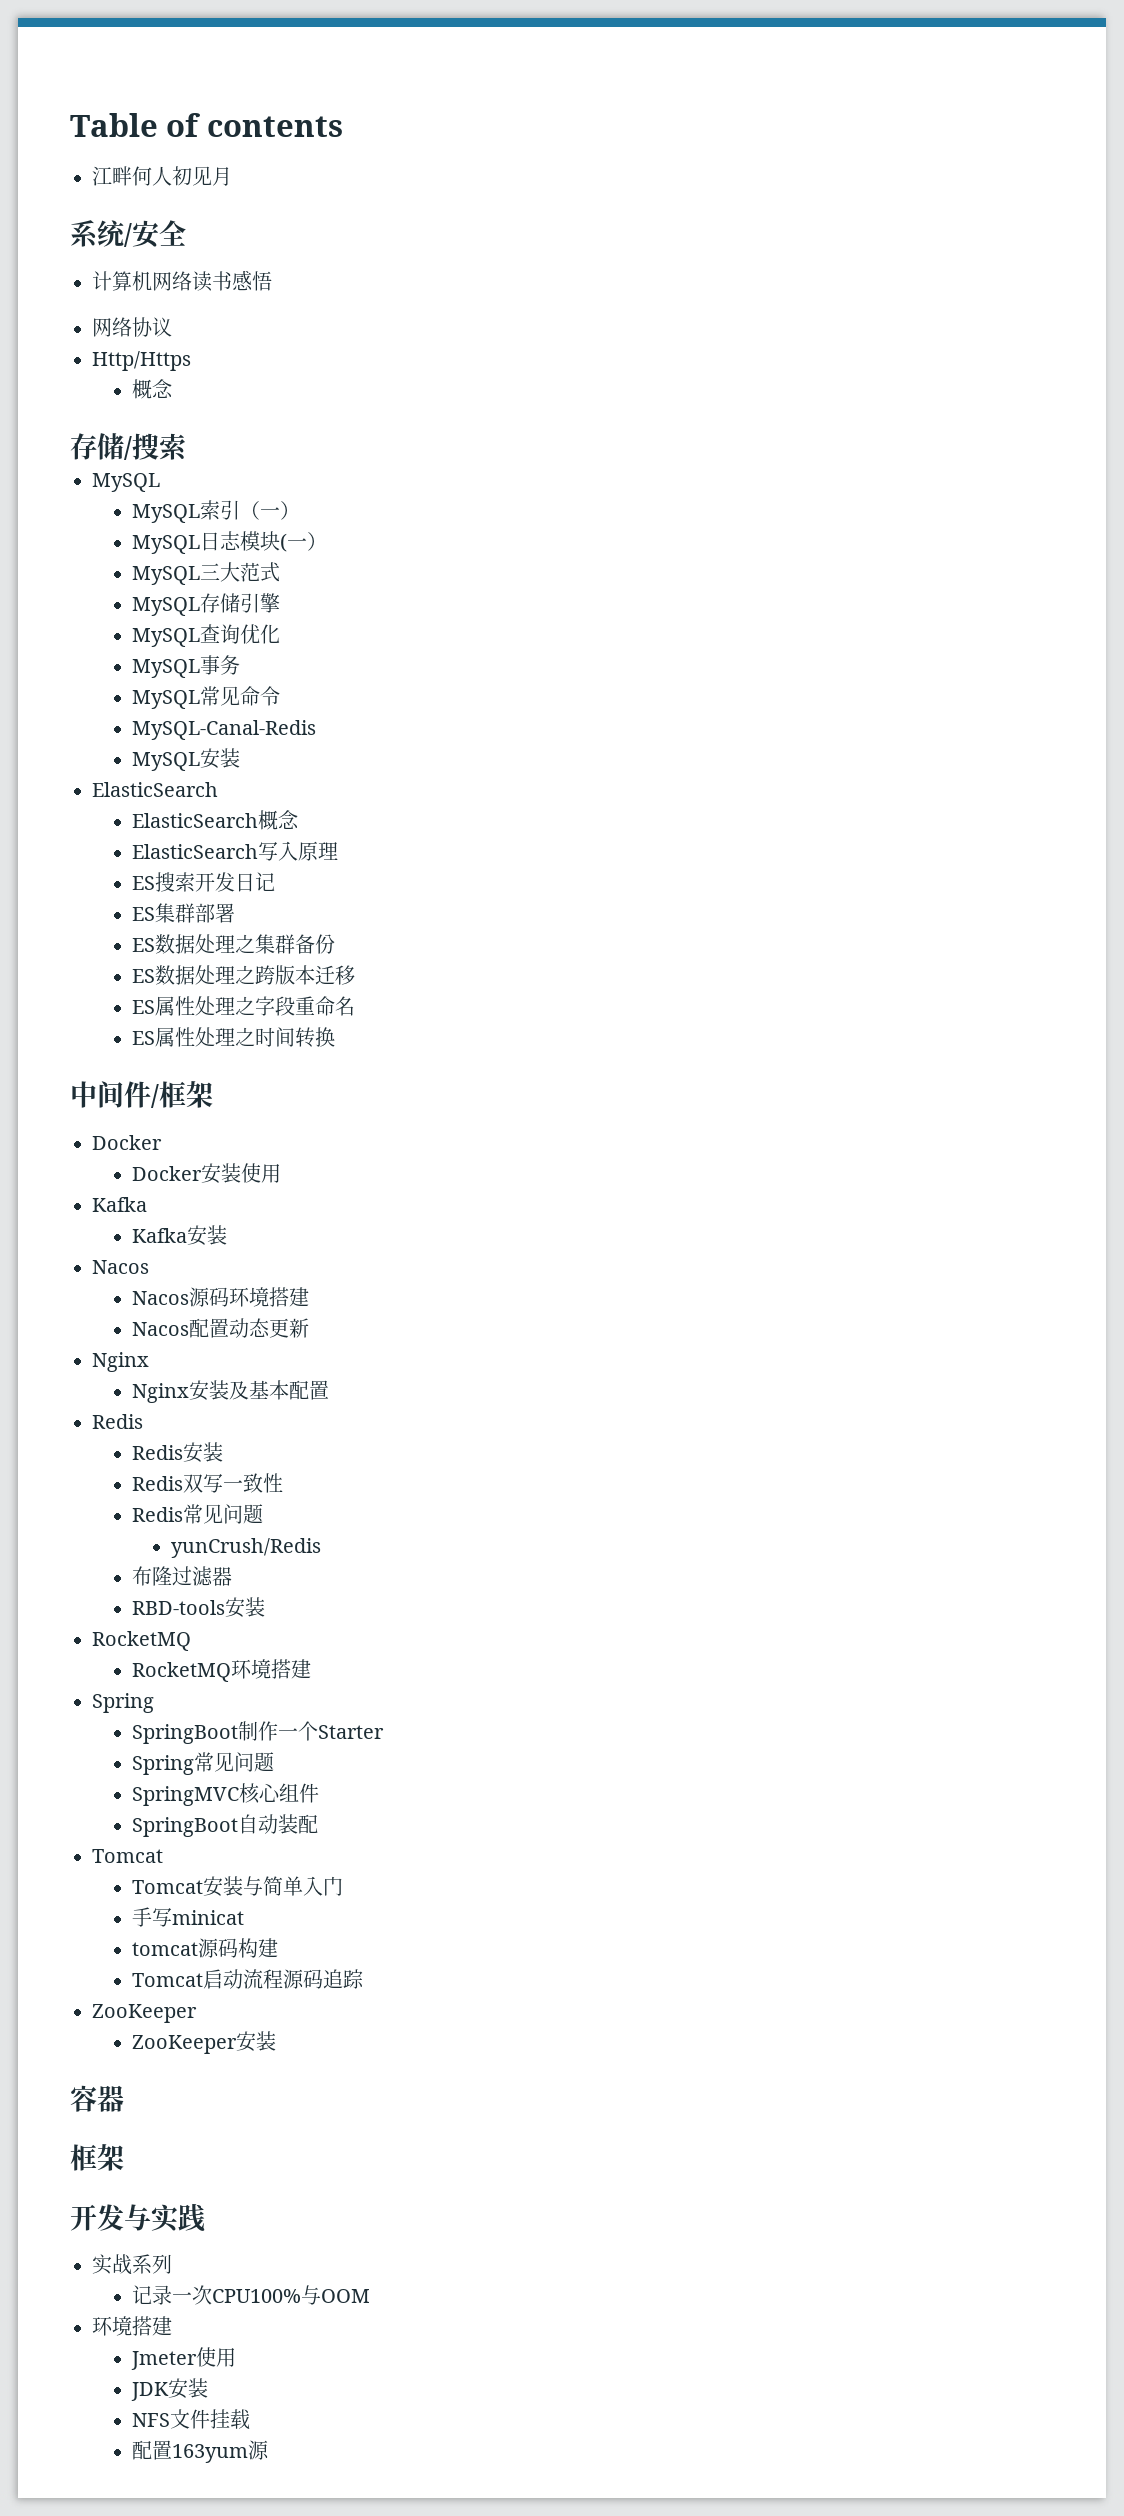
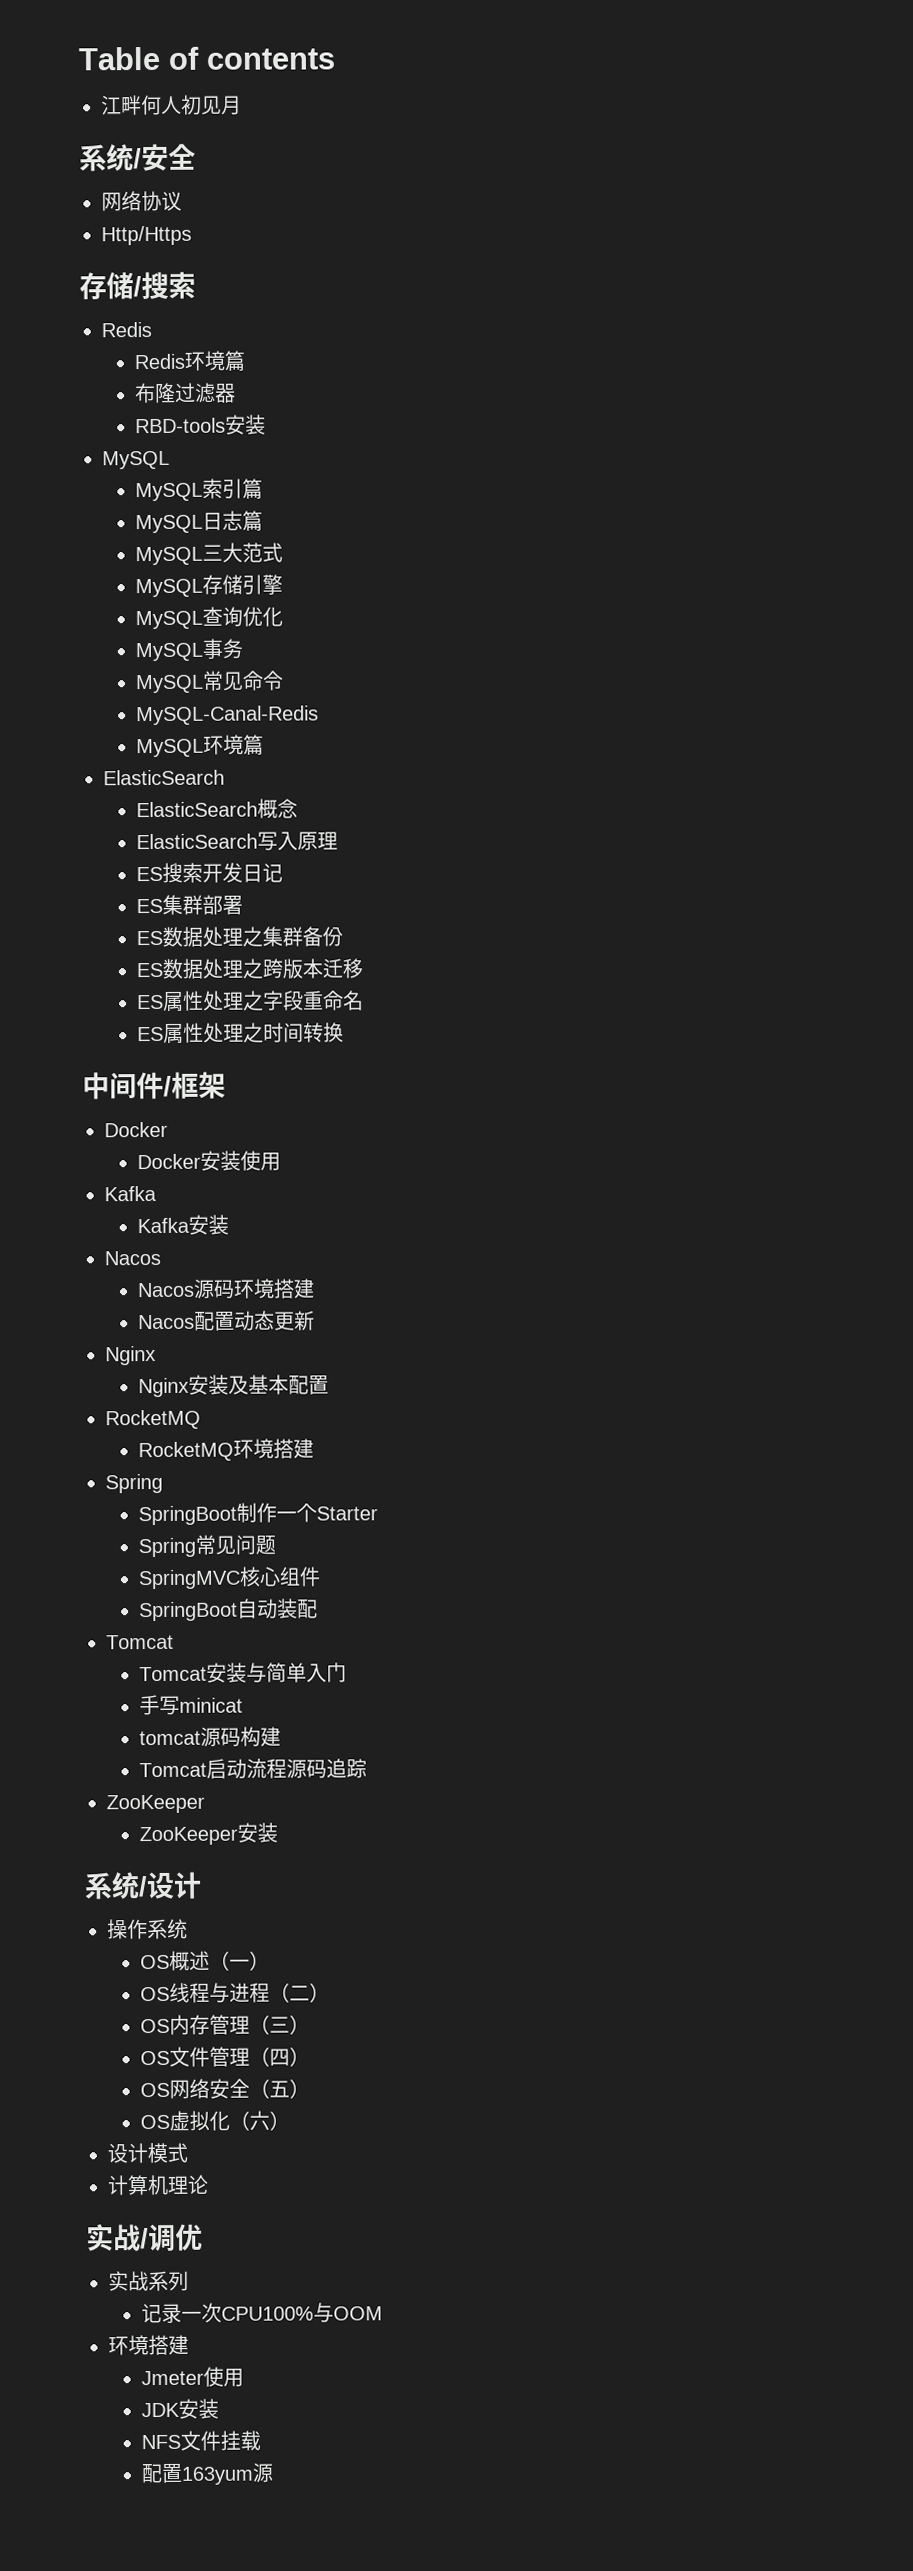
[92,270,272,292] // 计算机网络读书感悟 -> (196, 156) none
[131,379,173,399] // 概念 -> (192, 235) none
(186, 446) none -> [101,322,152,338] [133,350,245,372] [134,382,236,404] [134,414,266,435] // Redis // Redis环境篇 // 布隆过滤器 // RBD-tools安装
[239,501,300,520] （一） -> [241,478,263,500] 篇
[239,531,327,552] 模块(一） -> [241,510,263,532] 篇
[199,748,240,769] 安装 -> [202,734,264,756] 环境篇
[92,1414,143,1429] [131,1442,223,1463] [131,1473,283,1493] [131,1504,263,1524] [171,1538,322,1558] [131,1566,232,1586] [131,1597,265,1618] // Redis // Redis安装 // Redis双写一致性 // Redis常见问题 // yunCrush/Redis // 布隆过滤器 // RBD-tools安装 -> (329, 1385) none
[70,2085,124,2112] [70,2144,124,2171] [70,2203,205,2232] 容器 // 框架 // 开发与实践 -> [84,1871,202,1900] [107,1918,188,1940] [139,1950,270,1971] [139,1982,330,2003] [139,2014,310,2035] [139,2046,310,2067] [139,2078,310,2099] [139,2110,290,2131] [107,2142,188,2164] [107,2174,209,2196] [86,2223,203,2252] 系统/设计 // 操作系统 // OS概述（一） // OS线程与进程（二） // OS内存管理（三） // OS文件管理（四） // OS网络安全（五） // OS虚拟化（六） // 设计模式 // 计算机理论 // 实战/调优

